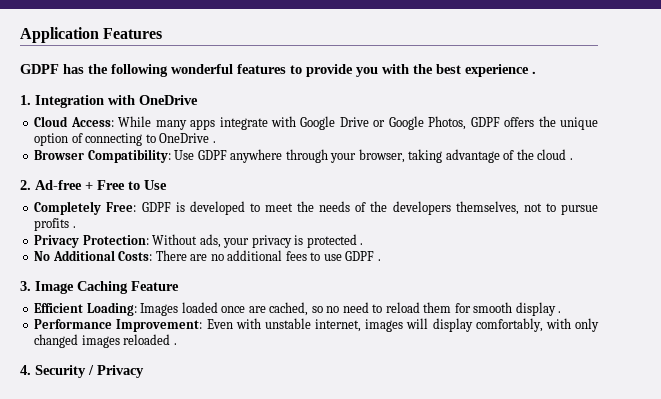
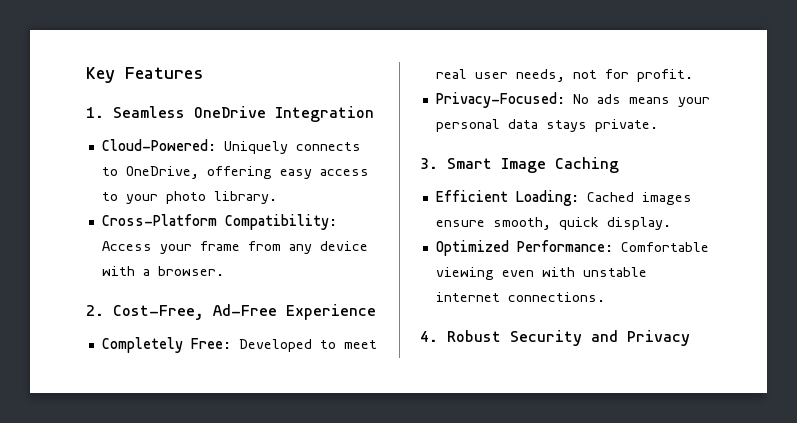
[20,27,99,43] Application -> [86,67,115,83] Key
[20,64,536,77] [20,95,198,108] [34,116,598,130] [34,133,216,146] [34,149,573,163] [20,180,167,190] [34,201,599,215] [34,218,76,231] [34,234,364,248] [34,250,381,261] GDPF has the following wonderful features to provide you with the best experience . // 1. Integration with OneDrive // Cloud Access: While many apps integrate with Google Drive or Google Photos, GDPF offers the unique option of connecting to OneDrive . // Browser Compatibility: Use GDPF anywhere through your browser, taking advantage of the cloud . // 2. Ad-free + Free to Use // Completely Free: GDPF is developed to meet the needs of the developers themselves, not to pursue profits . // Privacy Protection: Without ads, your privacy is protected . // No Additional Costs: There are no additional fees to use GDPF . -> [86,106,374,122] [101,139,361,154] [101,166,369,179] [101,191,277,204] [101,214,337,230] [101,241,368,254] [101,266,224,276] [86,304,376,320] [101,337,377,353] [435,69,693,82] [435,92,710,108] [435,119,658,132] 1. Seamless OneDrive Integration // Cloud-Powered: Uniquely connects to OneDrive, offering easy access to your photo library. // Cross-Platform Compatibility: Access your frame from any device with a browser. // 2. Cost-Free, Ad-Free Experience // Completely Free: Developed to meet real user needs, not for profit. // Privacy-Focused: No ads means your personal data stays private.
(31, 286) none -> [447,158,492,169] Smart
[131,281,179,291] Feature -> (619, 165) none
[140,302,562,316] [34,318,599,332] [34,334,177,348] [20,365,94,378] Images loaded once are cached, so no need to reload them for smooth display . // Performance Improvement: Even with unstable internet, images will display comfortably, with only changed images reloaded . // 4. Security / -> [586,192,692,205] [435,217,671,230] [435,240,709,256] [435,267,647,280] [435,292,605,302] [420,330,618,346] Cached images ensure smooth, quick display. // Optimized Performance: Comfortable viewing even with unstable internet connections. // 4. Robust Security and

